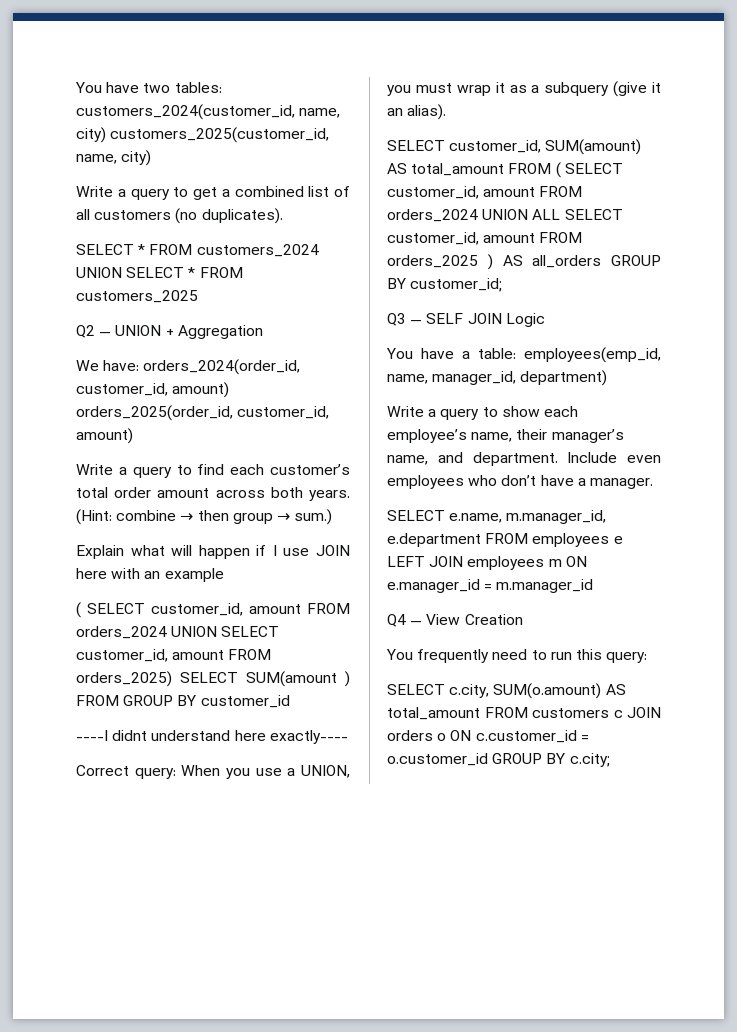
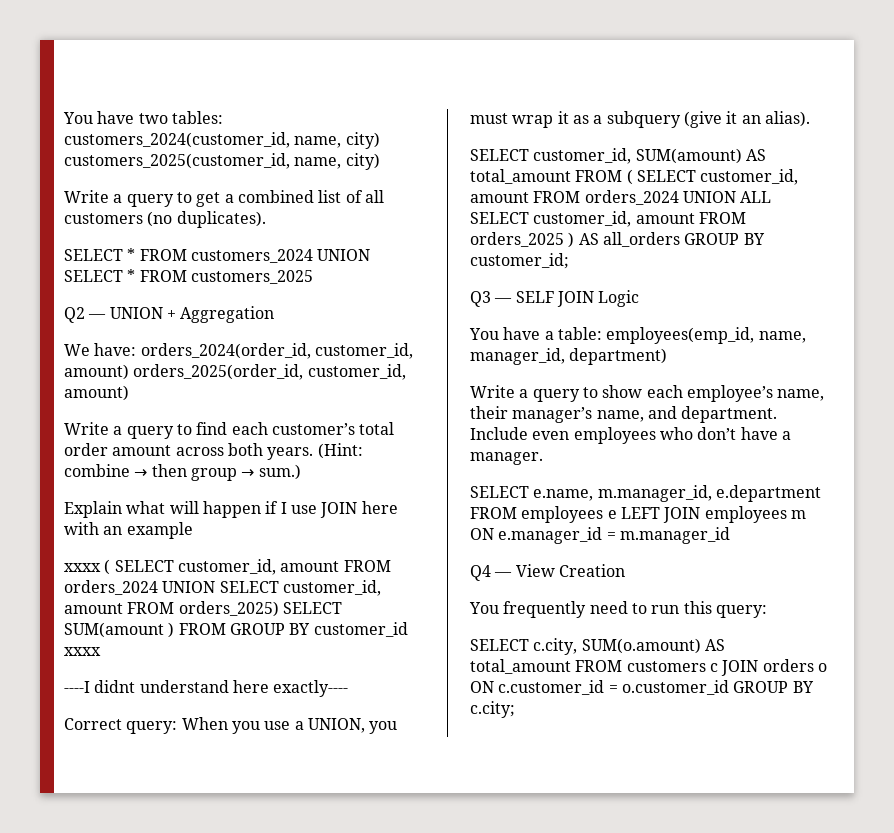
(224, 575) none -> [64,563,101,572] xxxx
(290, 701) none -> [64,647,101,656] xxxx

